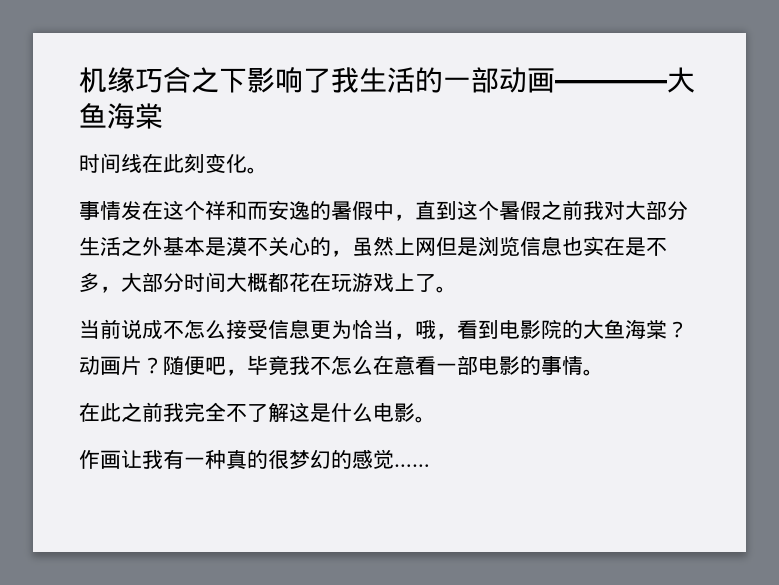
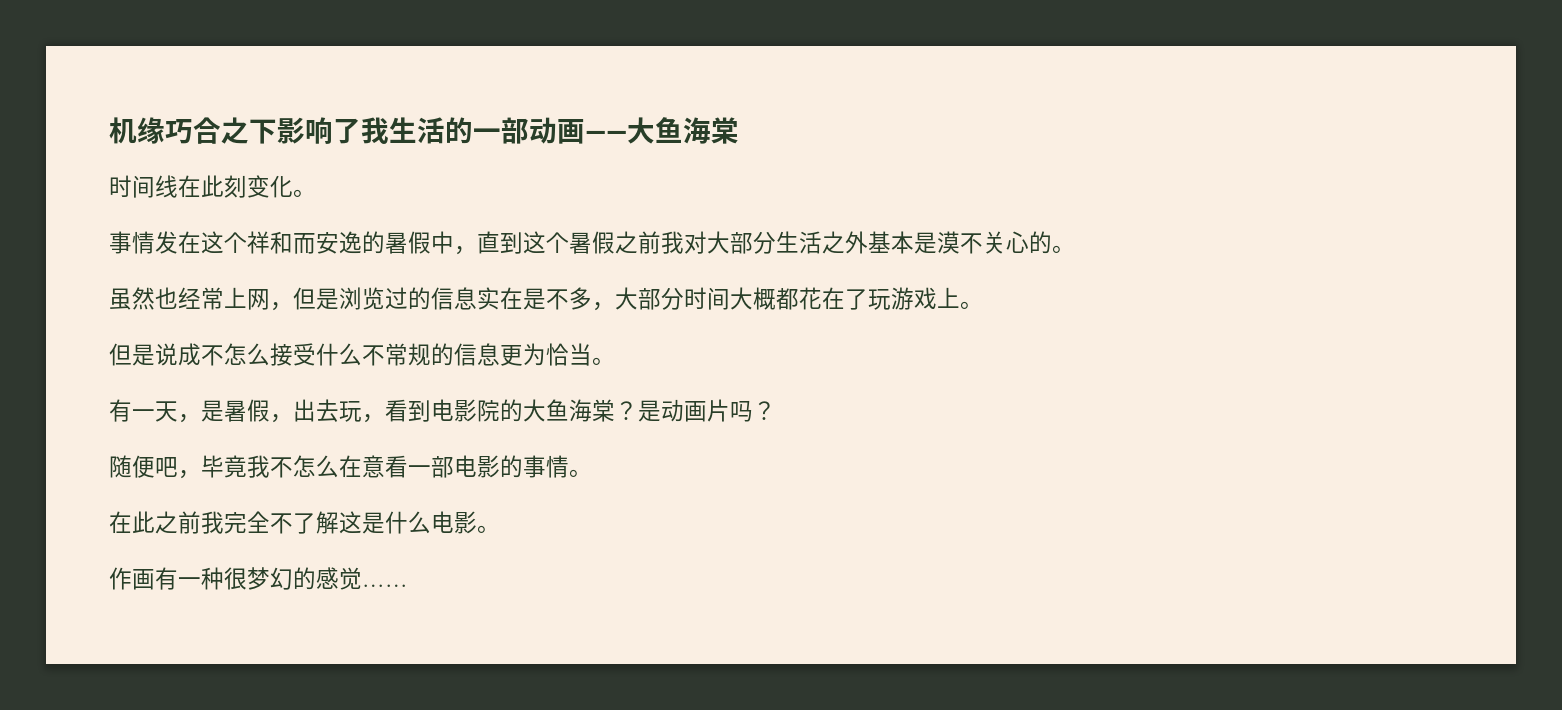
[555,80,667,90] ———— -> [585,130,627,141] ——
[331,236,583,257] ，虽然上网但是浏览信息也 -> [1052,245,1075,253] [109,287,477,311] 。 // 虽然也经常上网，但是浏览过的信息
(331, 282) none -> [845,289,868,310] 了
[415,274,457,293] [79,319,121,339] 了。 // 当前 -> [960,301,983,309] [109,343,155,366] 。 // 但是
[268,319,436,340] 信息更为恰当，哦 -> [316,343,615,366] [109,399,362,423] 什么不常规的信息更为恰当。 // 有一天，是暑假，出去玩
[79,356,163,375] 动画片？ -> [638,399,776,422] 是动画片吗？ //
[121,449,268,470] 让我有一种真的 -> [155,567,224,590] 有一种

